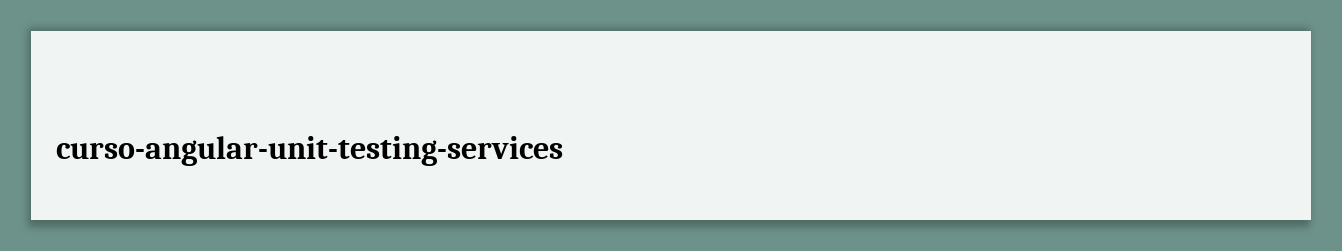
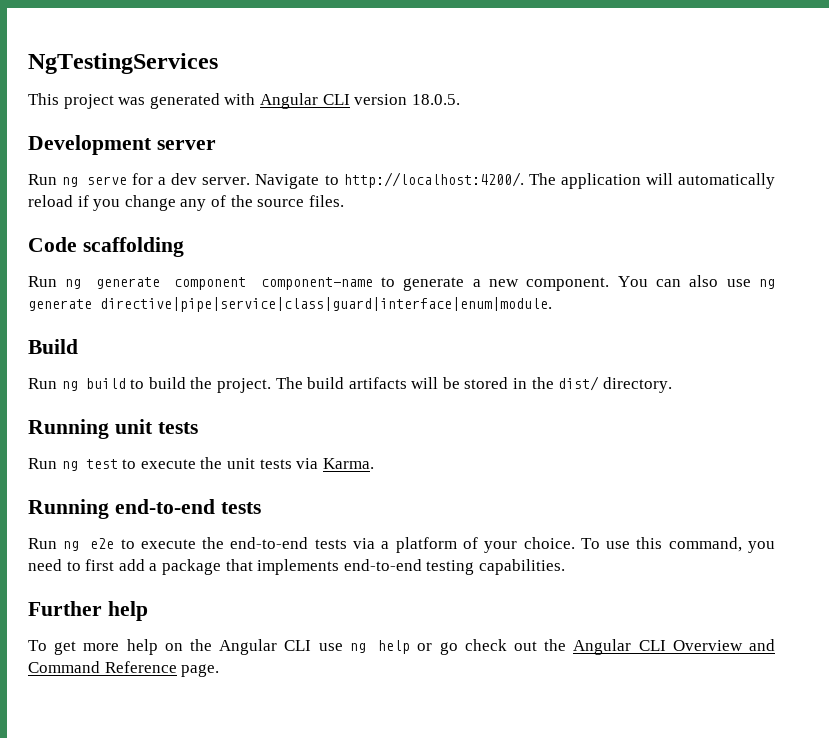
[56,136,563,166] curso-angular-unit-testing-services -> [28,53,218,74] [28,93,460,109] [28,135,216,155] [28,172,775,189] [28,195,344,211] [28,237,184,257] [28,275,775,291] [28,297,552,312] [28,339,78,354] [28,376,672,393] [28,419,198,439] [28,457,374,471] [28,499,261,519] [28,537,775,553] [28,559,565,575] [28,601,148,621] [28,639,775,655] [28,661,220,677] NgTestingServices // This project was generated with Angular CLI version 18.0.5. // Development server // Run ng serve for a dev server. Navigate to http://localhost:4200/. The application will automatically reload if you change any of the source files. // Code scaffolding // Run ng generate component component-name to generate a new component. You can also use ng generate directive|pipe|service|class|guard|interface|enum|module. // Build // Run ng build to build the project. The build artifacts will be stored in the dist/ directory. // Running unit tests // Run ng test to execute the unit tests via Karma. // Running end-to-end tests // Run ng e2e to execute the end-to-end tests via a platform of your choice. To use this command, you need to first add a package that implements end-to-end testing capabilities. // Further help // To get more help on the Angular CLI use ng help or go check out the Angular CLI Overview and Command Reference page.

